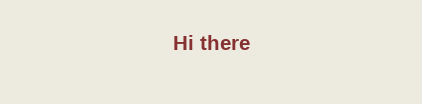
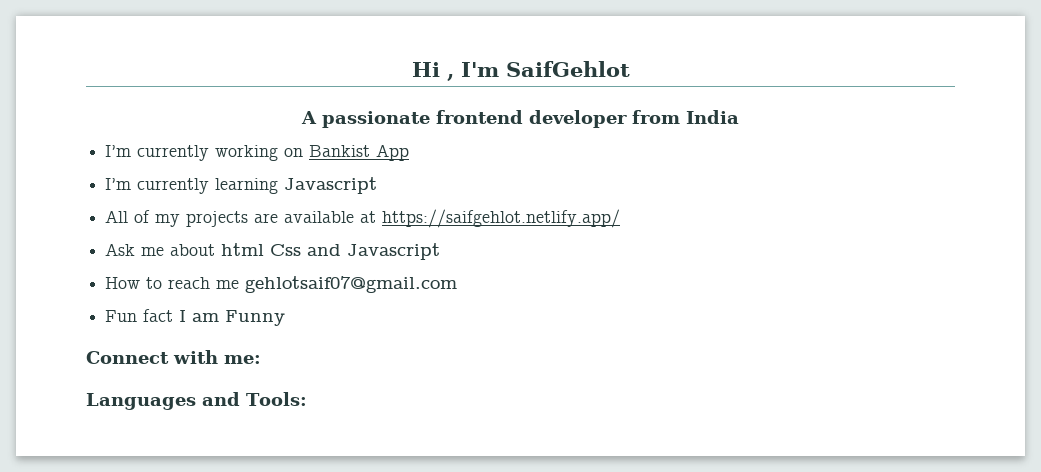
[199,35,250,50] there -> [446,61,630,81] [301,110,739,128] [105,144,410,161] [105,177,378,194] [105,209,621,228] [105,243,441,260] [105,276,458,293] [105,309,286,326] [86,350,261,364] [86,392,307,410] , I'm SaifGehlot // A passionate frontend developer from India // I’m currently working on Bankist App // I’m currently learning Javascript // All of my projects are available at https://saifgehlot.netlify.app/ // Ask me about html Css and Javascript // How to reach me gehlotsaif07@gmail.com // Fun fact I am Funny // Connect with me: // Languages and Tools:

